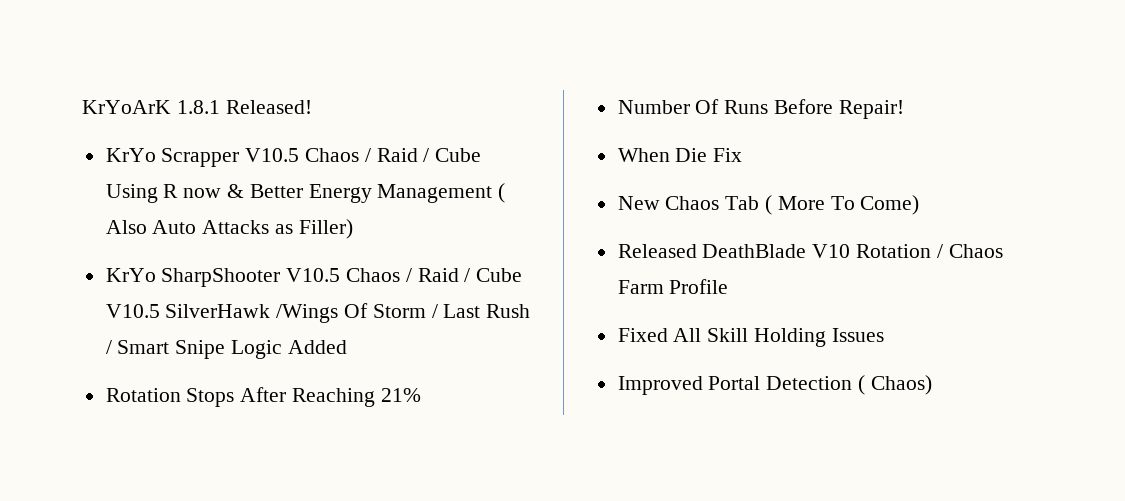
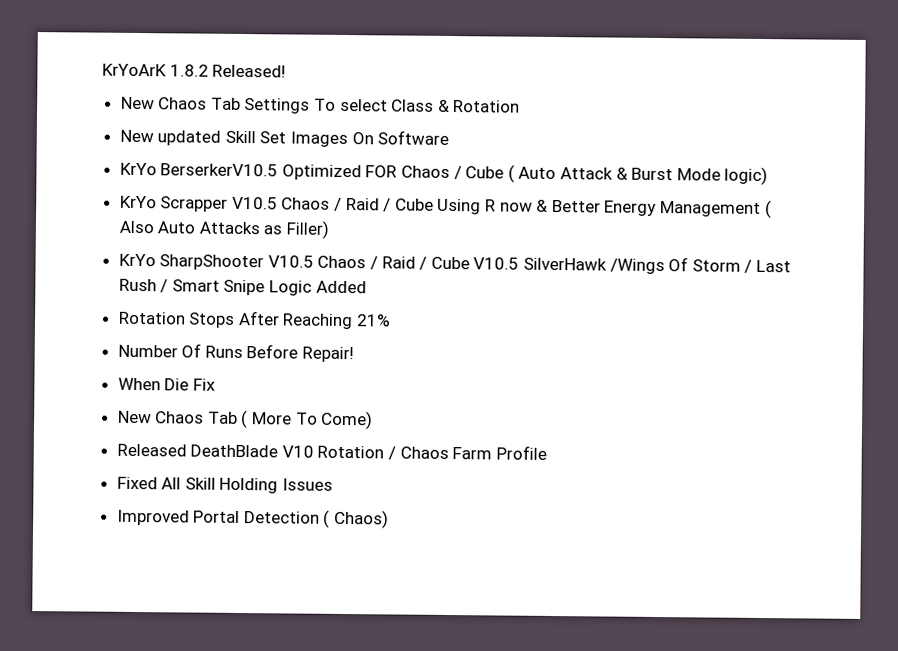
[176,100,220,114] 1.8.1 -> [169,64,209,77] 1.8.2
(312, 107) none -> [120,96,521,114] [119,129,450,148] [119,162,769,186] // New Chaos Tab Settings To select Class & Rotation // New updated Skill Set Images On Software // KrYo BerserkerV10.5 Optimized FOR Chaos / Cube ( Auto Attack & Burst Mode logic)

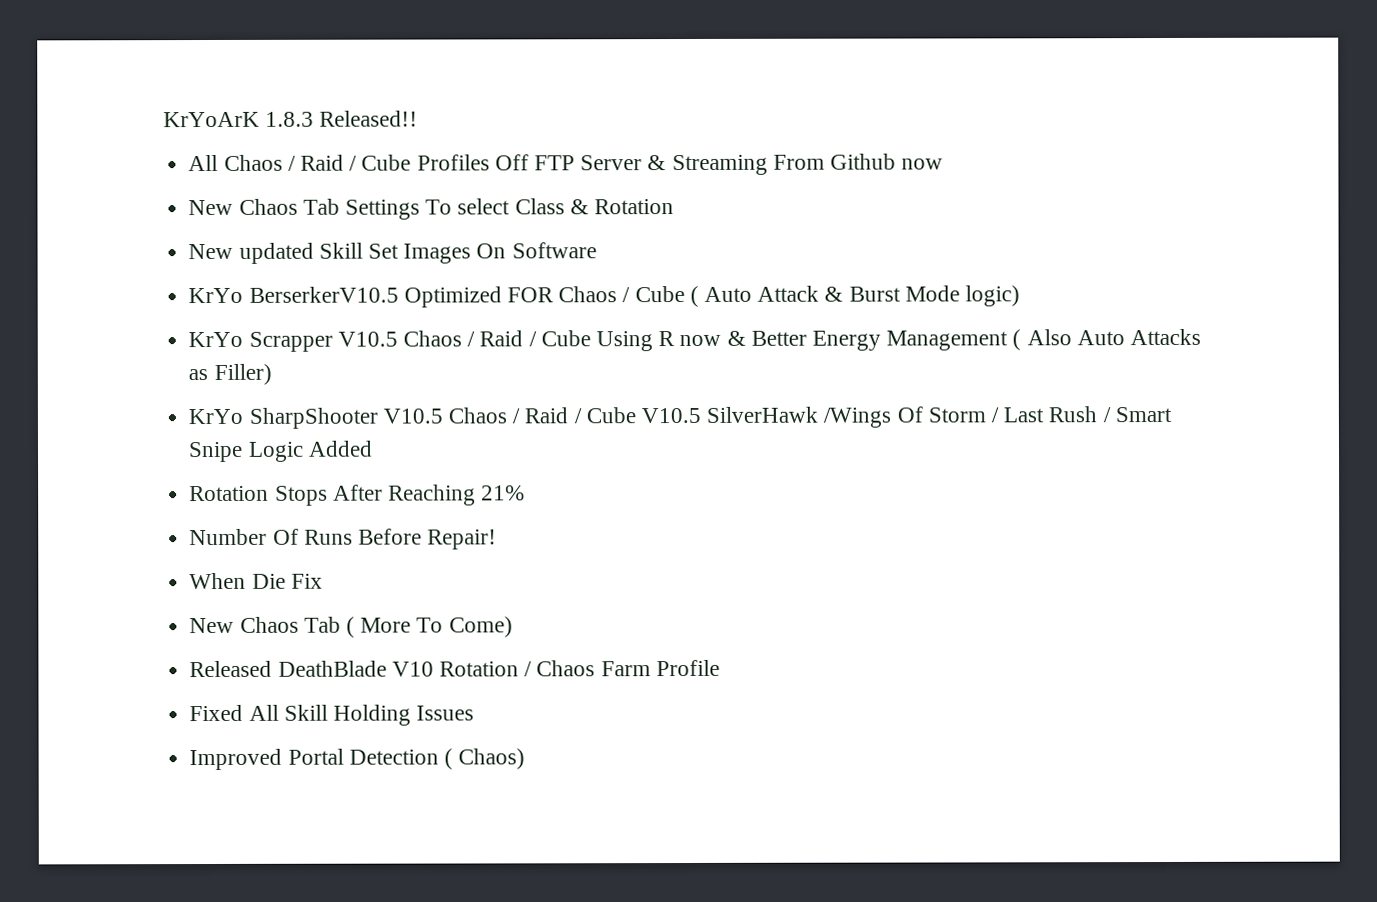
[169,64,287,78] 1.8.2 Released! -> [265,110,419,127] [188,153,944,176] 1.8.3 Released!! // All Chaos / Raid / Cube Profiles Off FTP Server & Streaming From Github now

